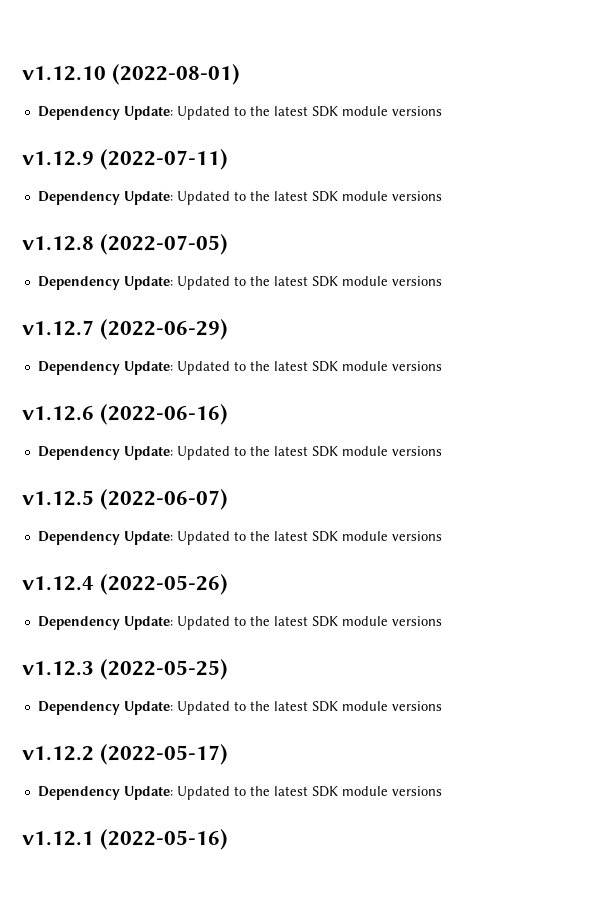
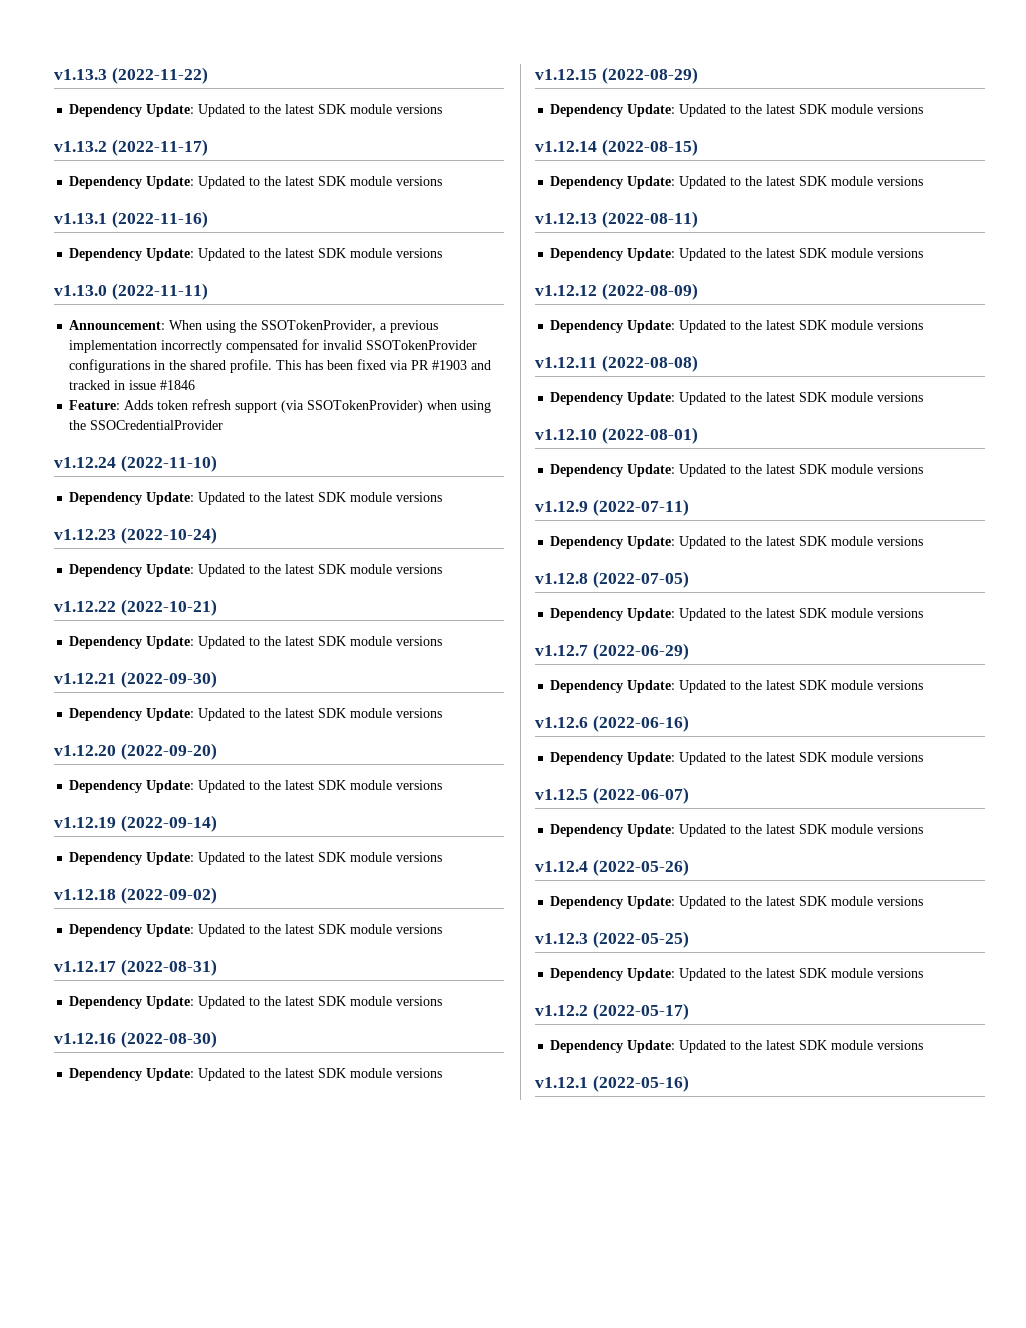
(22, 73) none -> [54,67,208,84] [69,104,443,117] [54,139,208,156] [69,176,443,189] [54,211,208,228] [69,248,443,261] [54,283,208,300] [69,320,439,333] [69,339,478,353] [69,359,492,373] [69,380,196,390] [69,399,492,413] [69,420,224,430] [54,455,217,472] [69,492,443,505] [54,527,217,544] [69,564,443,577] [54,599,217,616] [69,636,443,649] [54,671,217,688] [69,708,443,721] [54,743,217,760] [69,780,443,793] [54,815,217,832] [69,852,443,865] [54,887,217,904] [69,924,443,937] [54,959,217,976] [69,996,443,1009] [54,1031,217,1048] [69,1068,443,1081] [535,67,698,84] [550,104,924,117] [535,139,698,156] [550,176,924,189] [535,211,698,228] [550,248,924,261] [535,283,698,300] [550,320,924,333] [535,355,698,372] [550,392,924,405] v1.13.3 (2022-11-22) // Dependency Update: Updated to the latest SDK module versions // v1.13.2 (2022-11-17) // Dependency Update: Updated to the latest SDK module versions // v1.13.1 (2022-11-16) // Dependency Update: Updated to the latest SDK module versions // v1.13.0 (2022-11-11) // Announcement: When using the SSOTokenProvider, a previous implementation incorrectly compensated for invalid SSOTokenProvider configurations in the shared profile. This has been fixed via PR #1903 and tracked in issue #1846 // Feature: Adds token refresh support (via SSOTokenProvider) when using the SSOCredentialProvider // v1.12.24 (2022-11-10) // Dependency Update: Updated to the latest SDK module versions // v1.12.23 (2022-10-24) // Dependency Update: Updated to the latest SDK module versions // v1.12.22 (2022-10-21) // Dependency Update: Updated to the latest SDK module versions // v1.12.21 (2022-09-30) // Dependency Update: Updated to the latest SDK module versions // v1.12.20 (2022-09-20) // Dependency Update: Updated to the latest SDK module versions // v1.12.19 (2022-09-14) // Dependency Update: Updated to the latest SDK module versions // v1.12.18 (2022-09-02) // Dependency Update: Updated to the latest SDK module versions // v1.12.17 (2022-08-31) // Dependency Update: Updated to the latest SDK module versions // v1.12.16 (2022-08-30) // Dependency Update: Updated to the latest SDK module versions // v1.12.15 (2022-08-29) // Dependency Update: Updated to the latest SDK module versions // v1.12.14 (2022-08-15) // Dependency Update: Updated to the latest SDK module versions // v1.12.13 (2022-08-11) // Dependency Update: Updated to the latest SDK module versions // v1.12.12 (2022-08-09) // Dependency Update: Updated to the latest SDK module versions // v1.12.11 (2022-08-08) // Dependency Update: Updated to the latest SDK module versions //

